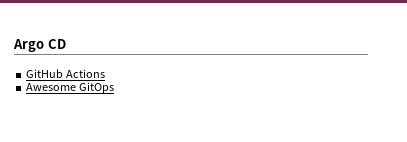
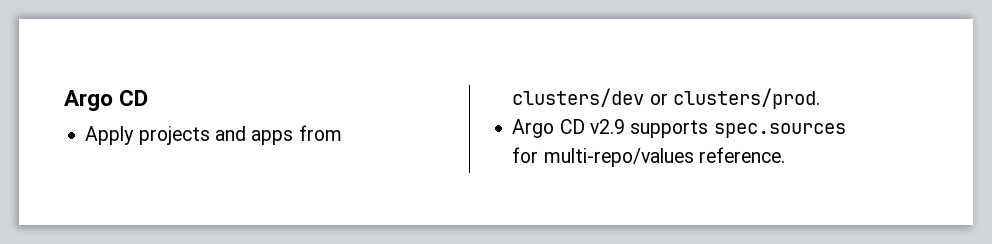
[26,69,106,78] [26,82,115,94] GitHub Actions // Awesome GitOps -> [85,125,342,145] [512,88,820,109] [512,119,846,138] [512,147,785,167] Apply projects and apps from clusters/dev or clusters/prod. // Argo CD v2.9 supports spec.sources for multi-repo/values reference.

